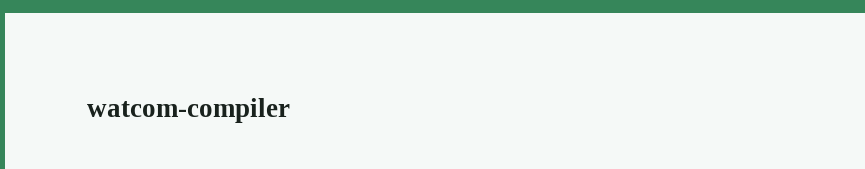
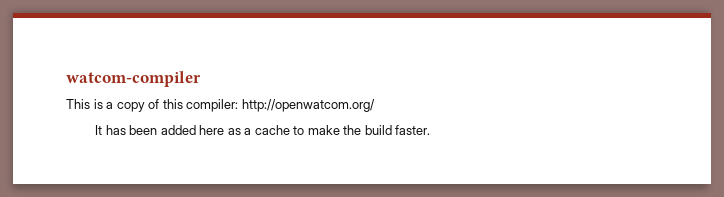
(290, 110) none -> [66,99,375,112] [95,125,431,135] // This is a copy of this compiler: http://openwatcom.org/ // It has been added here as a cache to make the build faster.

